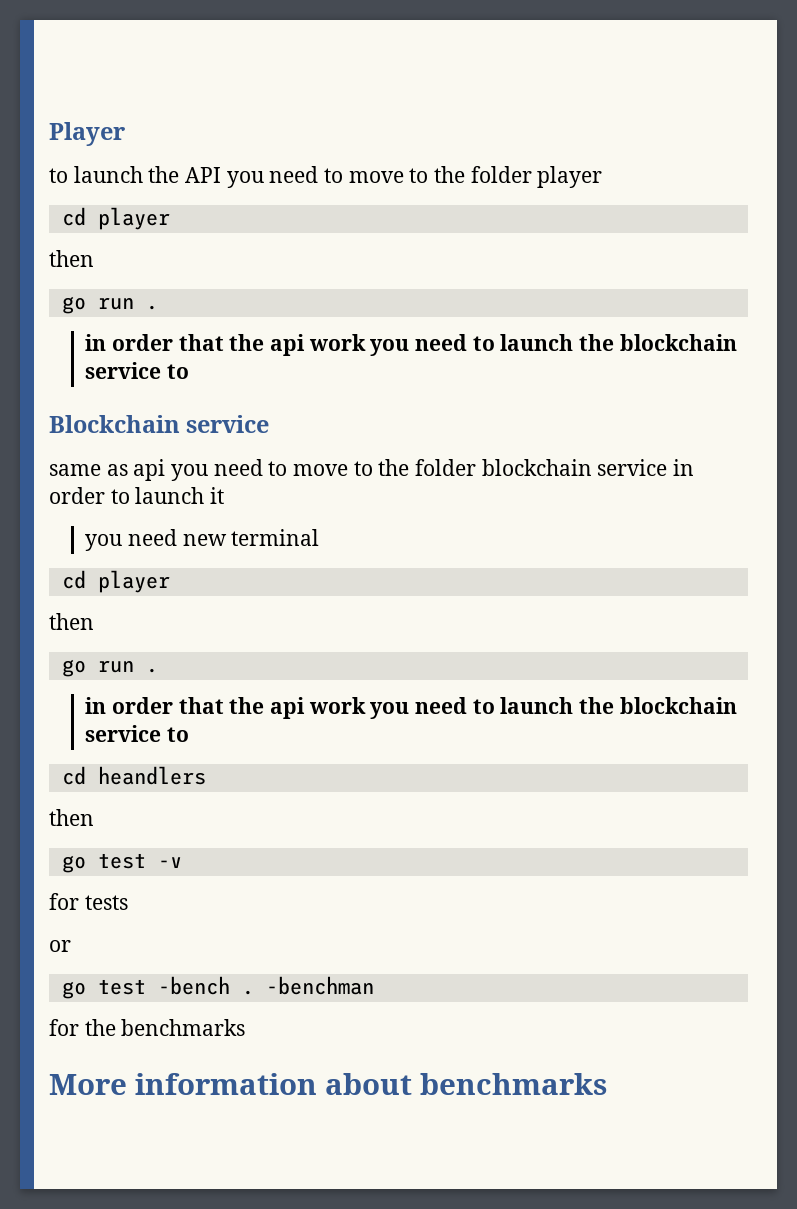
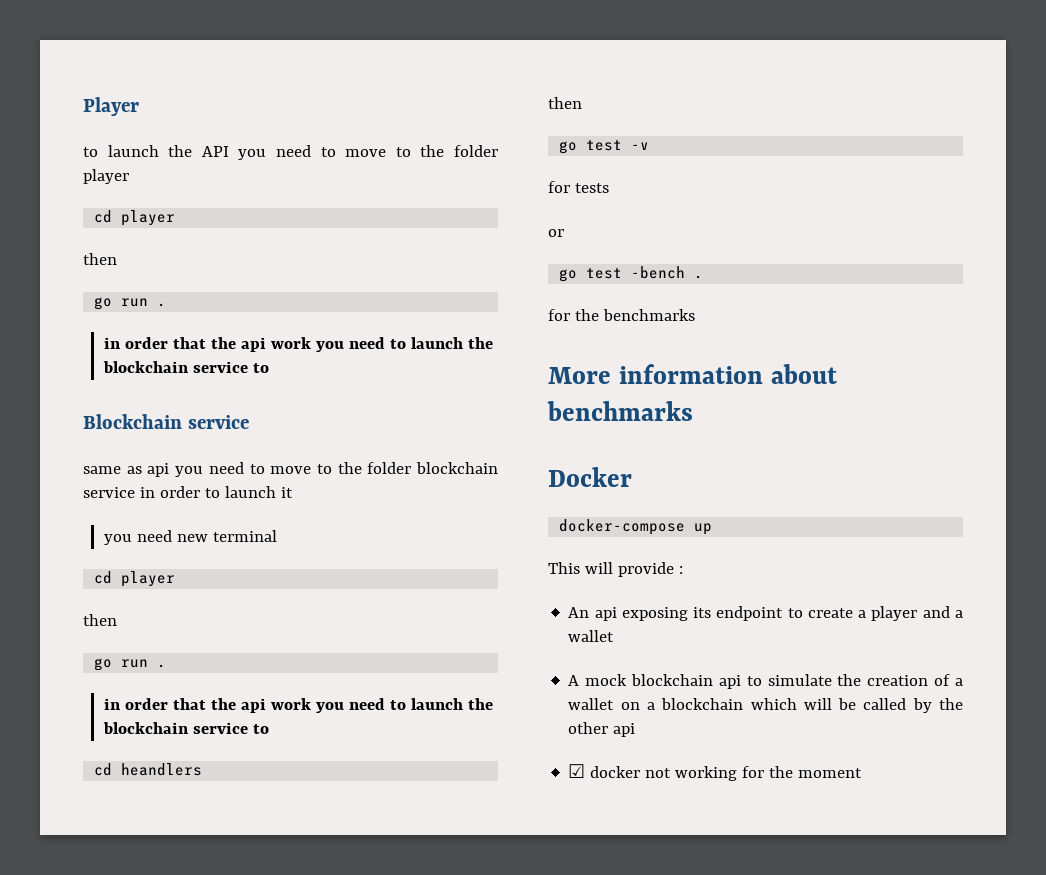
[265,976,374,995] -benchman -> (704, 277) none
(607, 1084) none -> [548,467,632,487] [559,519,713,535] [548,562,683,577] [568,606,963,621] [568,630,615,642] [568,674,963,689] [568,698,963,713] [568,722,636,737] [568,764,863,781] // Docker // docker-compose up // This will provide : // An api exposing its endpoint to create a player and a wallet // A mock blockchain api to simulate the creation of a wallet on a blockchain which will be called by the other api // ☑ docker not working for the moment

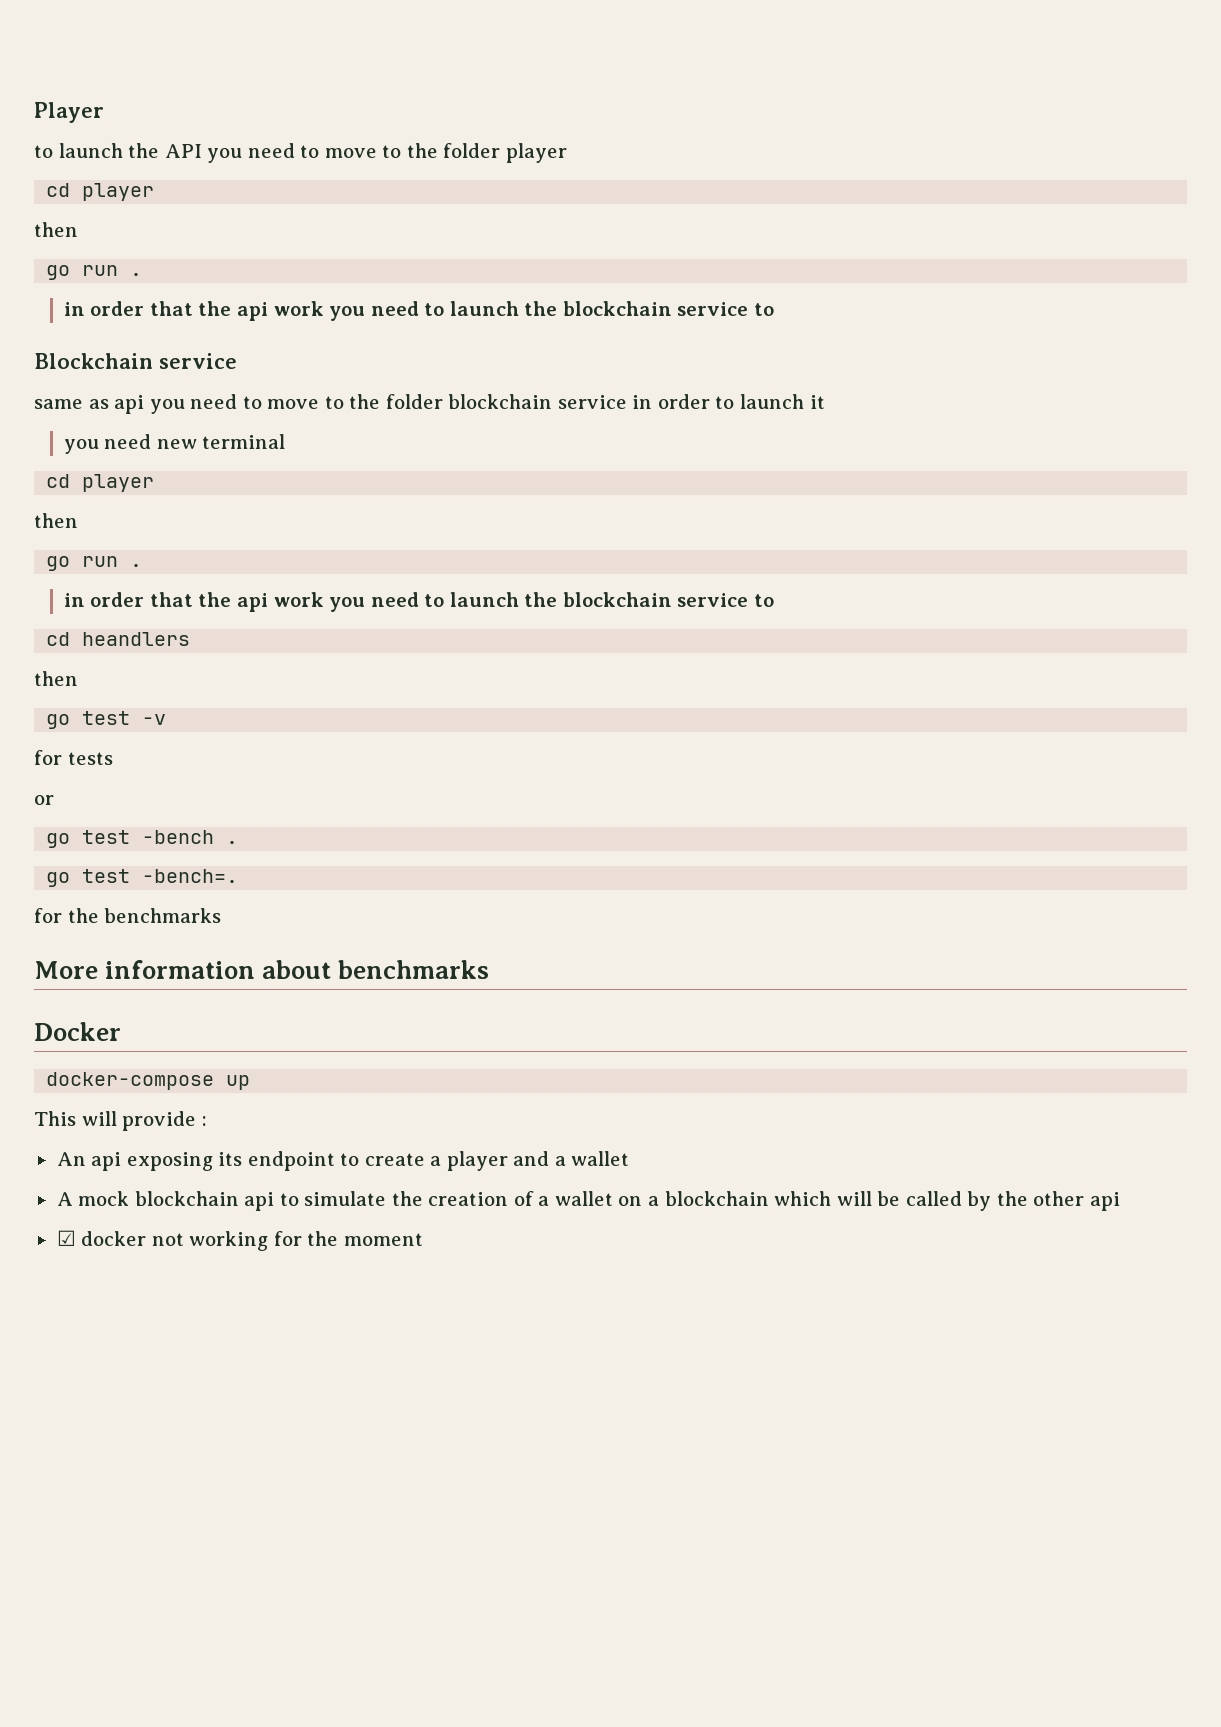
(704, 277) none -> [46,869,239,887] // go test -bench=.

